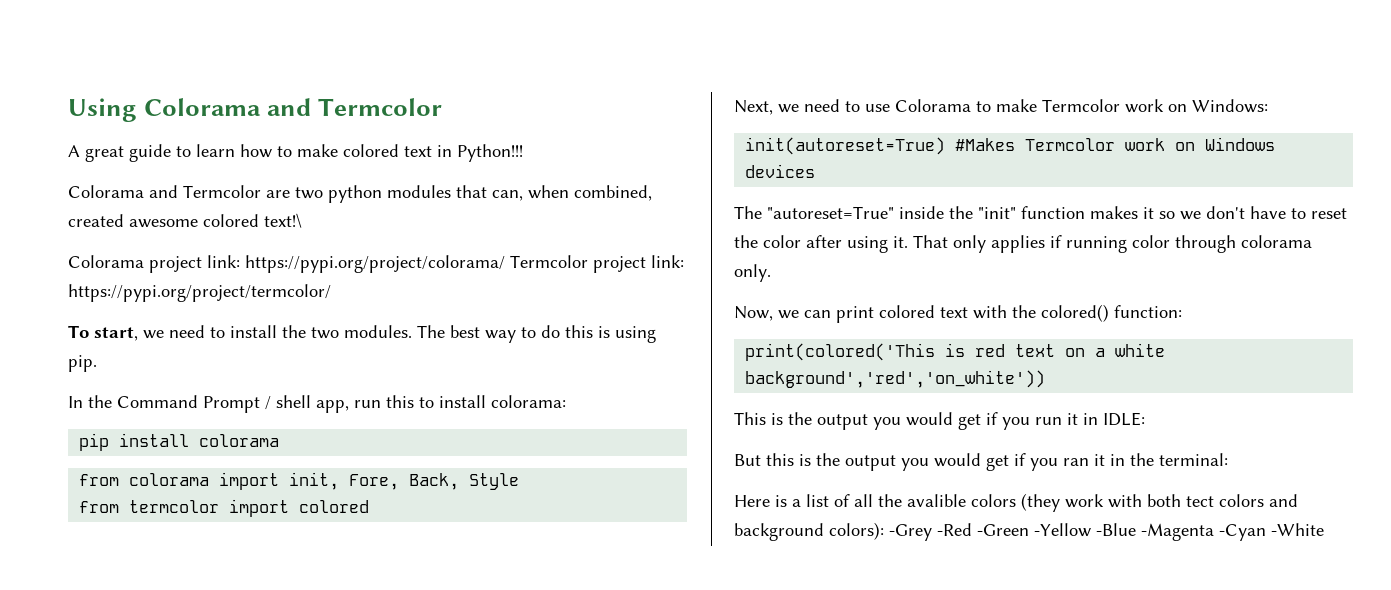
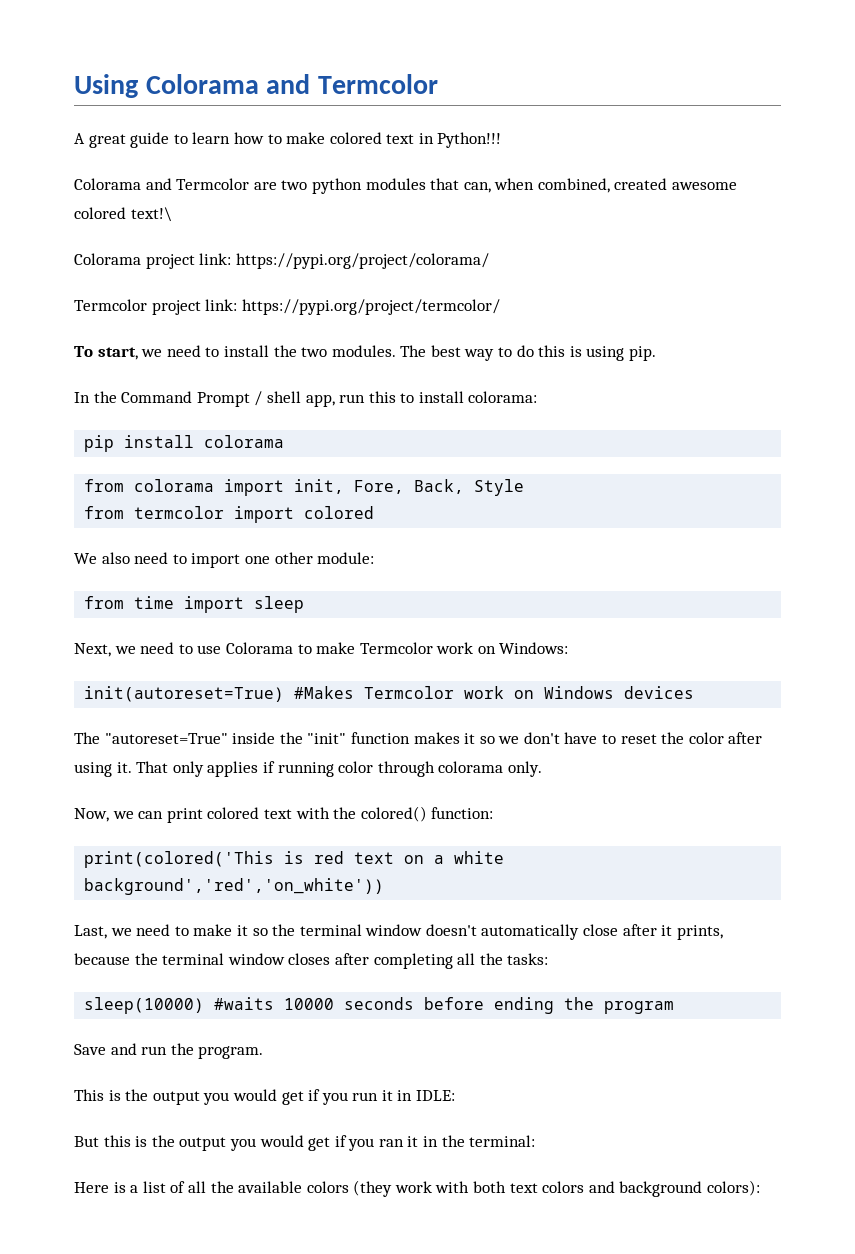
(505, 264) none -> (489, 261) //
(370, 506) none -> [74,552,375,568] [84,596,305,613] // We also need to import one other module: // from time import sleep
(1046, 379) none -> [74,924,723,940] [74,953,549,969] [84,997,675,1014] [74,1043,264,1059] // Last, we need to make it so the terminal window doesn't automatically close after it prints, because the terminal window closes after completing all the tasks: // sleep(10000) #waits 10000 seconds before ending the program // Save and run the program.
[907,494,966,507] avalible -> [238,1181,303,1193] available
[1186,496,1214,507] tect -> [509,1183,538,1193] text
[889,523,1324,541] -Grey -Red -Green -Yellow -Blue -Magenta -Cyan -White -> (761, 1188) none

